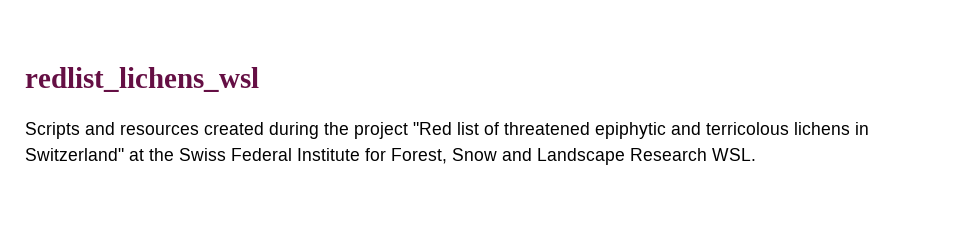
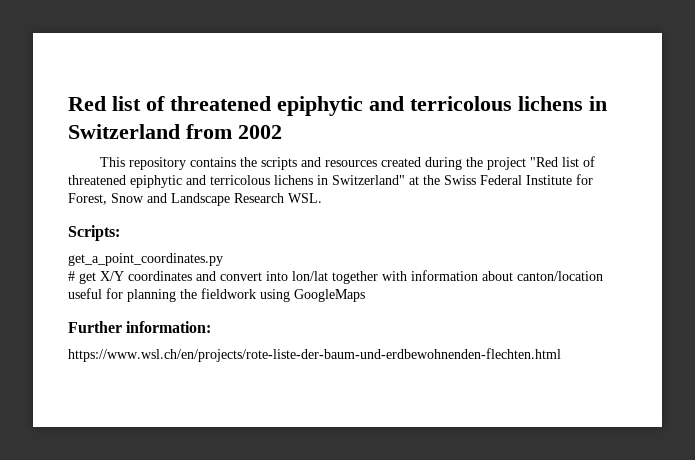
[25,67,259,92] [25,122,80,139] redlist_lichens_wsl // Scripts -> [68,96,607,116] [68,124,282,139] [99,157,297,170] Red list of threatened epiphytic and terricolous lichens in Switzerland from 2002 // This repository contains the scripts
(756, 154) none -> [68,225,120,241] [68,253,223,266] [68,270,603,284] [68,288,365,302] [68,321,212,333] [68,348,561,362] // Scripts: // get_a_point_coordinates.py // # get X/Y coordinates and convert into lon/lat together with information about canton/location useful for planning the fieldwork using GoogleMaps // Further information: // https://www.wsl.ch/en/projects/rote-liste-der-baum-und-erdbewohnenden-flechten.html

